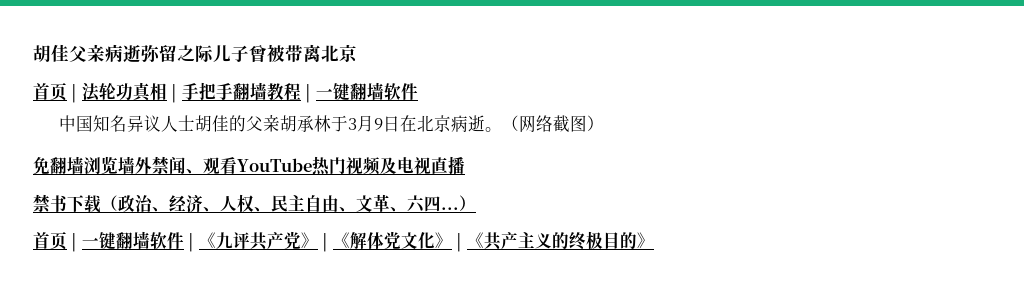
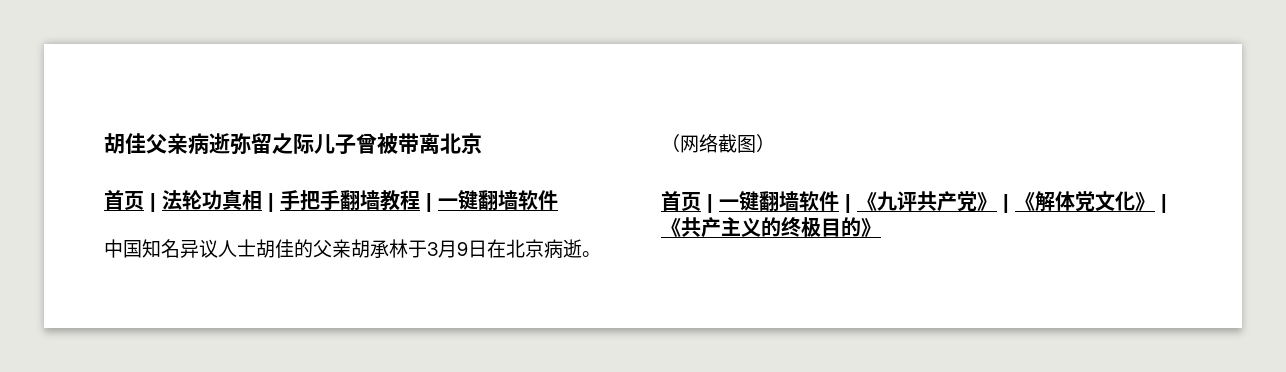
[33,156,465,176] [33,194,476,213] // 免翻墙浏览墙外禁闻、观看YouTube热门视频及电视直播 // 禁书下载（政治、经济、人权、民主自由、文革、六四...） -> (775, 143) none

